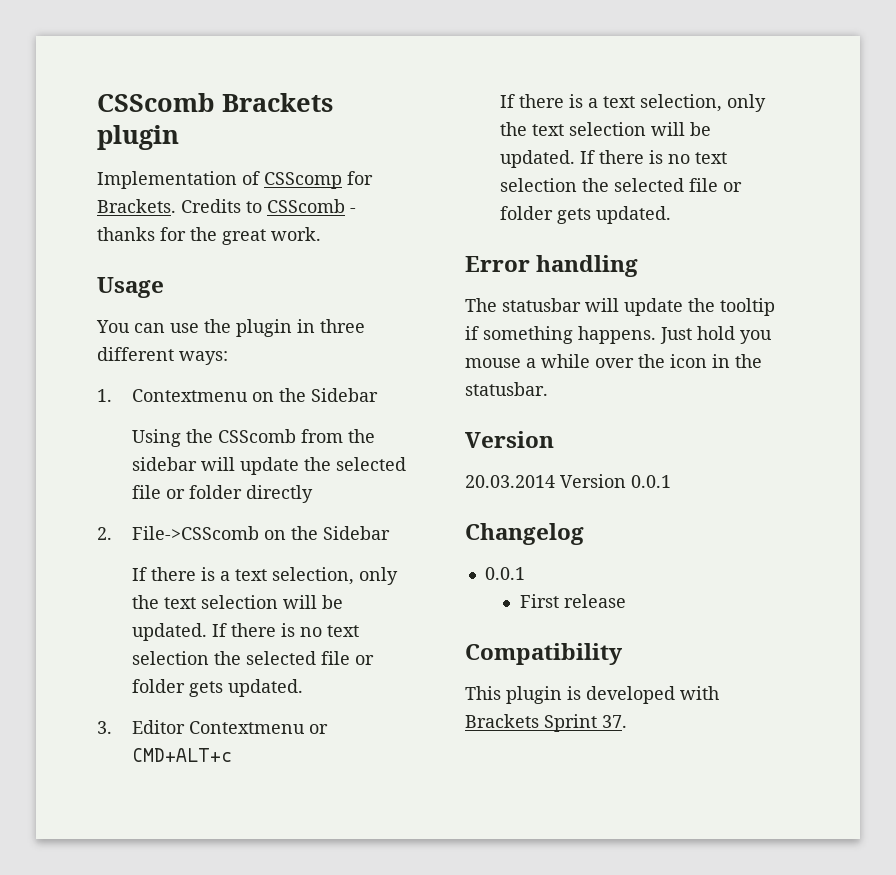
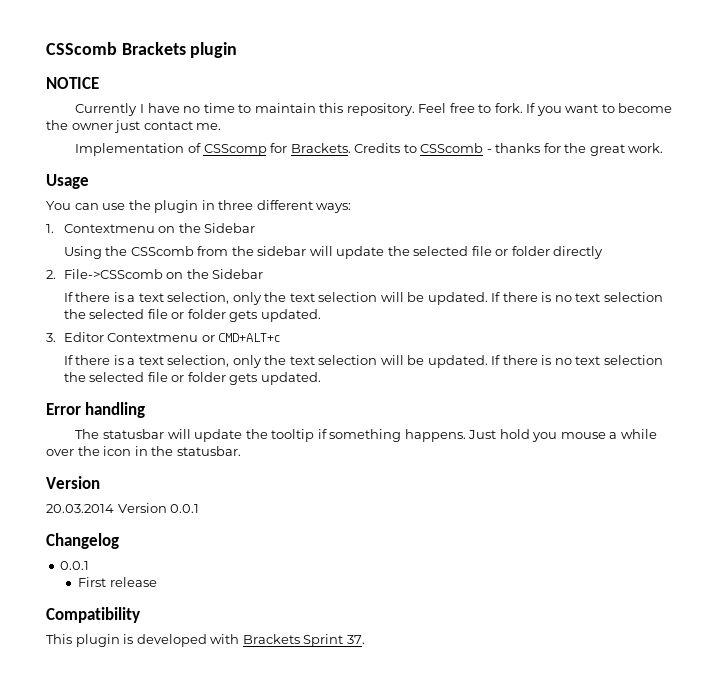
(179, 137) none -> [46,77,99,89] [75,103,673,116] [46,120,222,133] // NOTICE // Currently I have no time to maintain this repository. Feel free to fork. If you want to become the owner just contact me.

